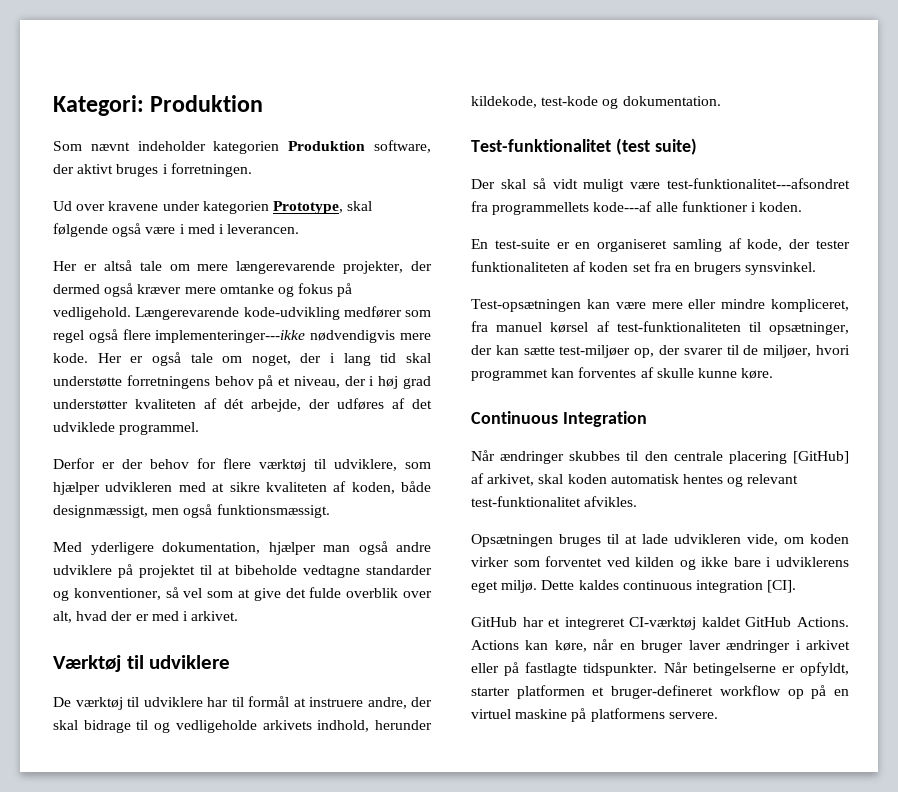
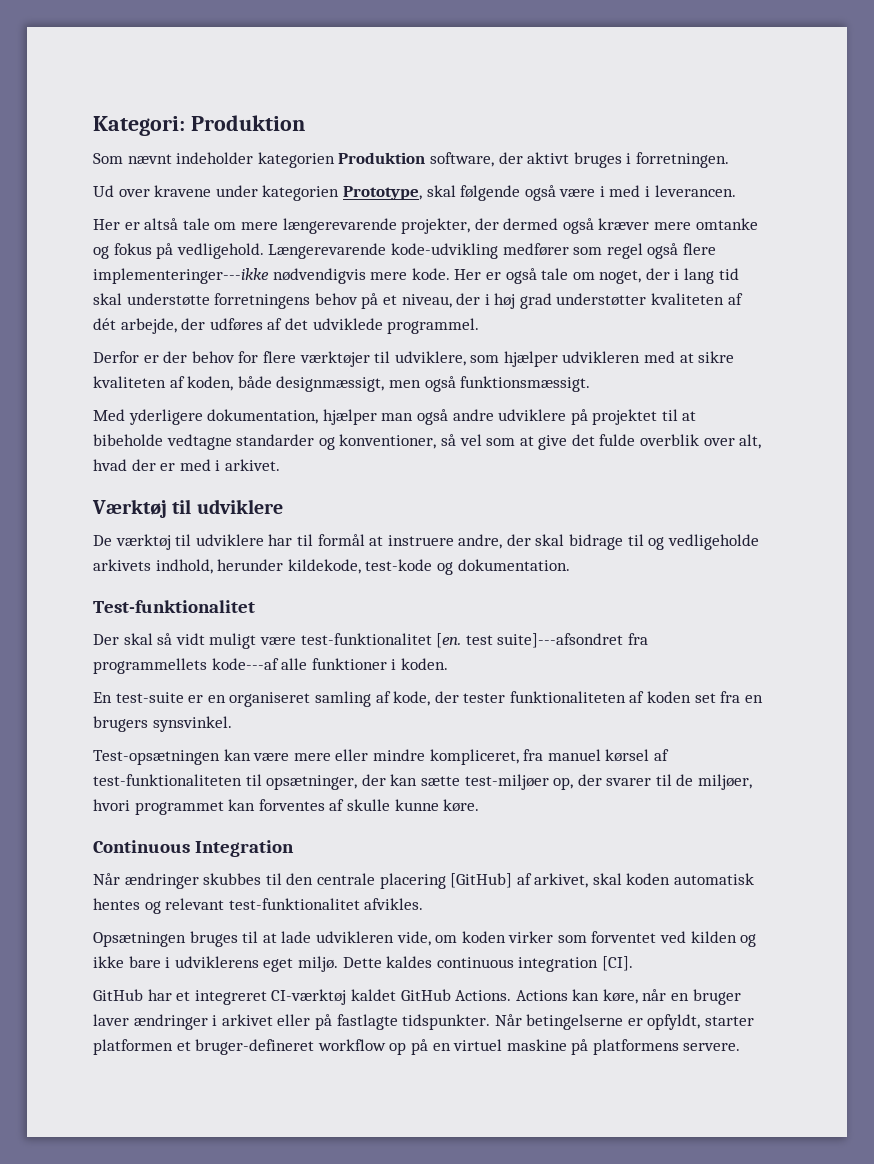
[259,459,306,472] værktøj -> [299,351,370,367] værktøjer
[615,138,697,155] (test suite) -> (255, 606) none
[667,178,850,189] test-funktionalitet---afsondret -> [300,633,624,648] test-funktionalitet [en. test suite]---afsondret

